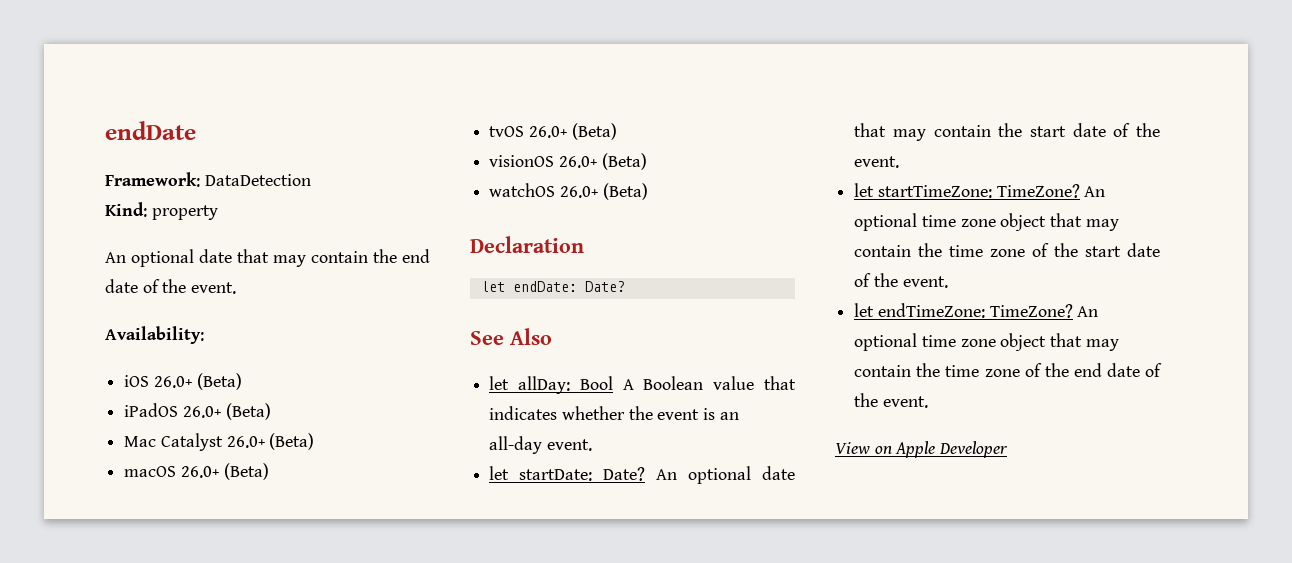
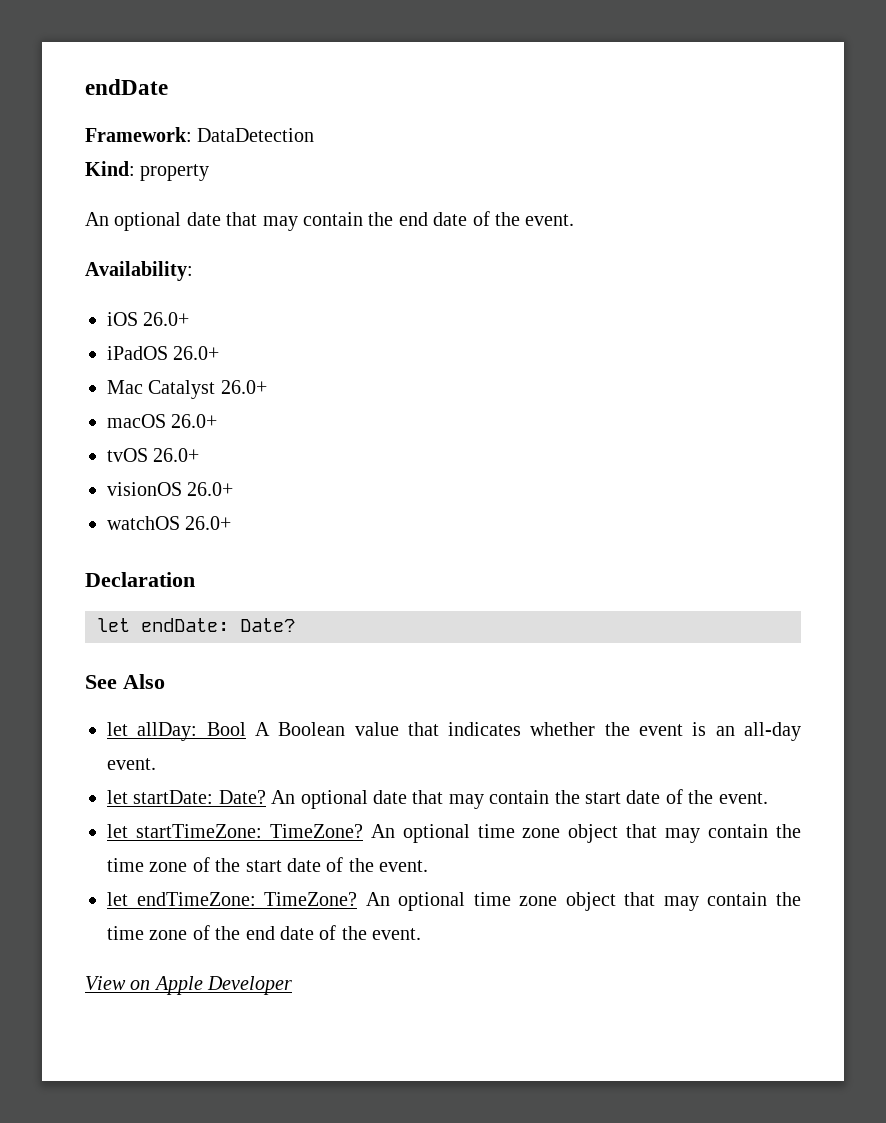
[196,373,242,390] (Beta) -> (190, 319) none
[225,403,271,420] (Beta) -> (220, 353) none
[269,433,315,450] (Beta) -> (267, 387) none
[223,463,269,480] (Beta) -> (218, 421) none
[571,123,617,140] (Beta) -> (200, 455) none
[601,153,647,170] (Beta) -> (234, 489) none
[602,183,648,200] (Beta) -> (232, 523) none

